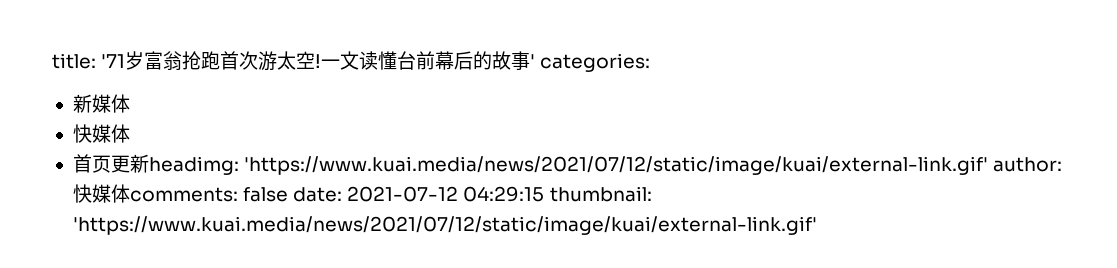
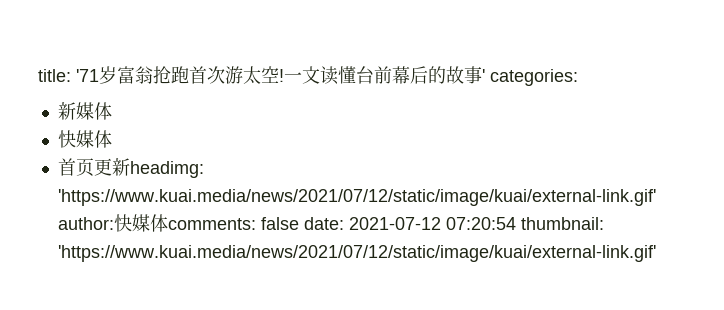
[463,186,545,202] 04:29:15 -> [445,217,516,230] 07:20:54

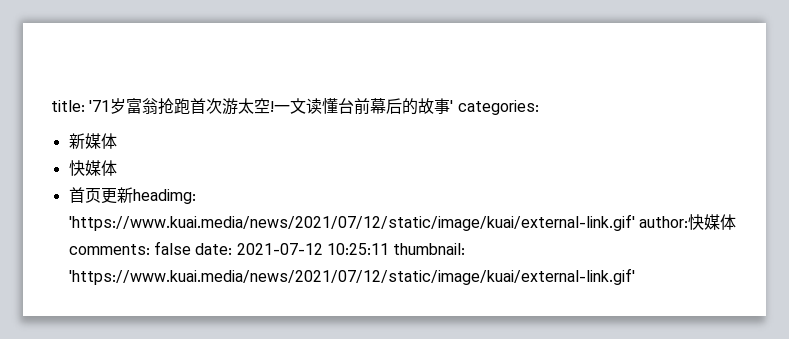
[445,217,516,230] 07:20:54 -> [326,243,389,255] 10:25:11

